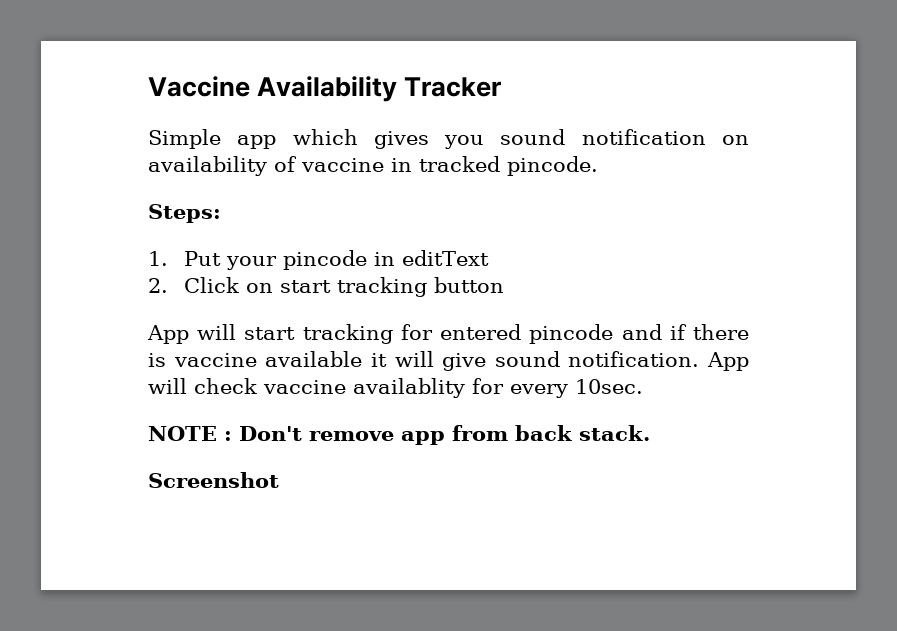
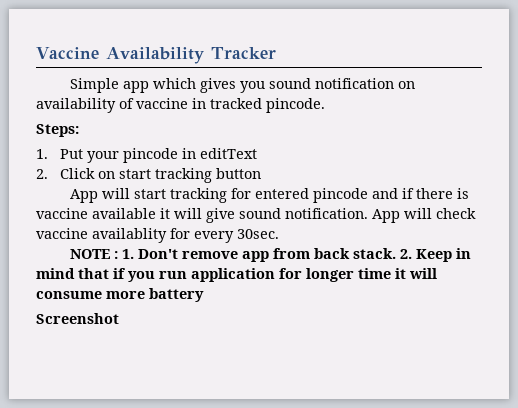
[575,379,643,394] 10sec. -> [237,229,279,239] 30sec.
(232, 436) none -> [121,249,134,259] 1.
(650, 433) none -> [399,248,471,262] [36,268,437,282] [36,288,204,302] 2. Keep in mind that if you run application for longer time it will consume more battery

